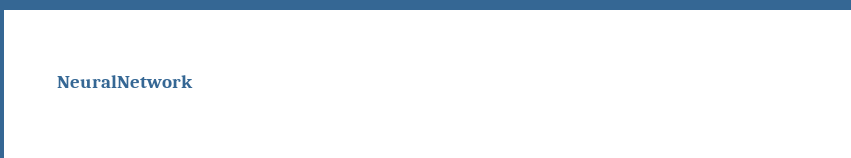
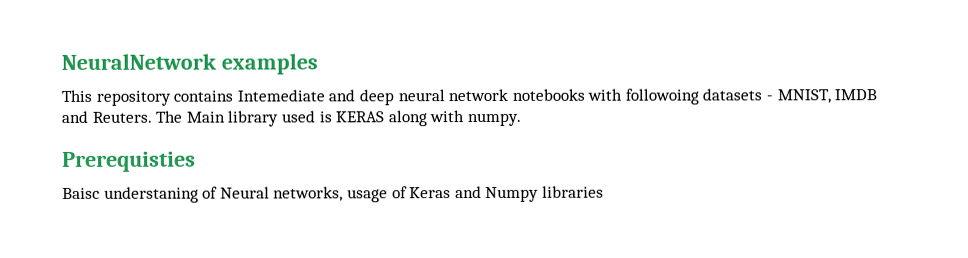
(193, 81) none -> [220,53,318,75] [61,88,878,106] [61,110,521,127] [62,151,196,172] [62,185,604,203] examples // This repository contains Intemediate and deep neural network notebooks with followoing datasets - MNIST, IMDB and Reuters. The Main library used is KERAS along with numpy. // Prerequisties // Baisc understaning of Neural networks, usage of Keras and Numpy libraries

